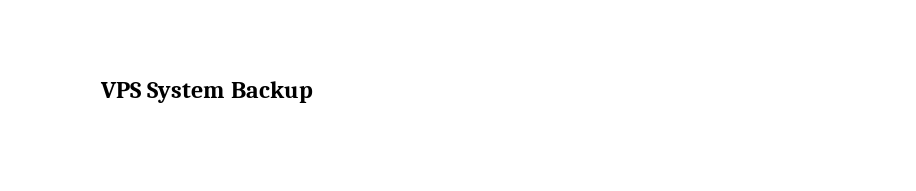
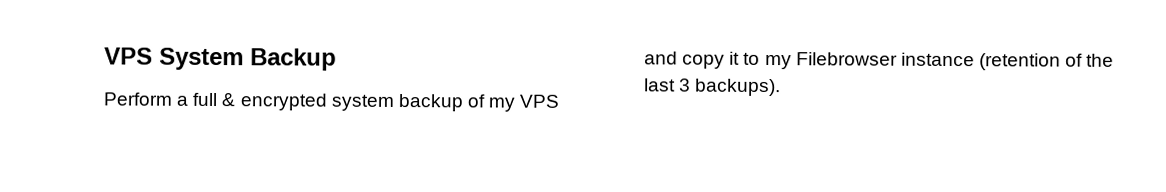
(313, 92) none -> [103,92,561,112] [644,51,1115,71] [644,78,782,97] // Perform a full & encrypted system backup of my VPS and copy it to my Filebrowser instance (retention of the last 3 backups).

